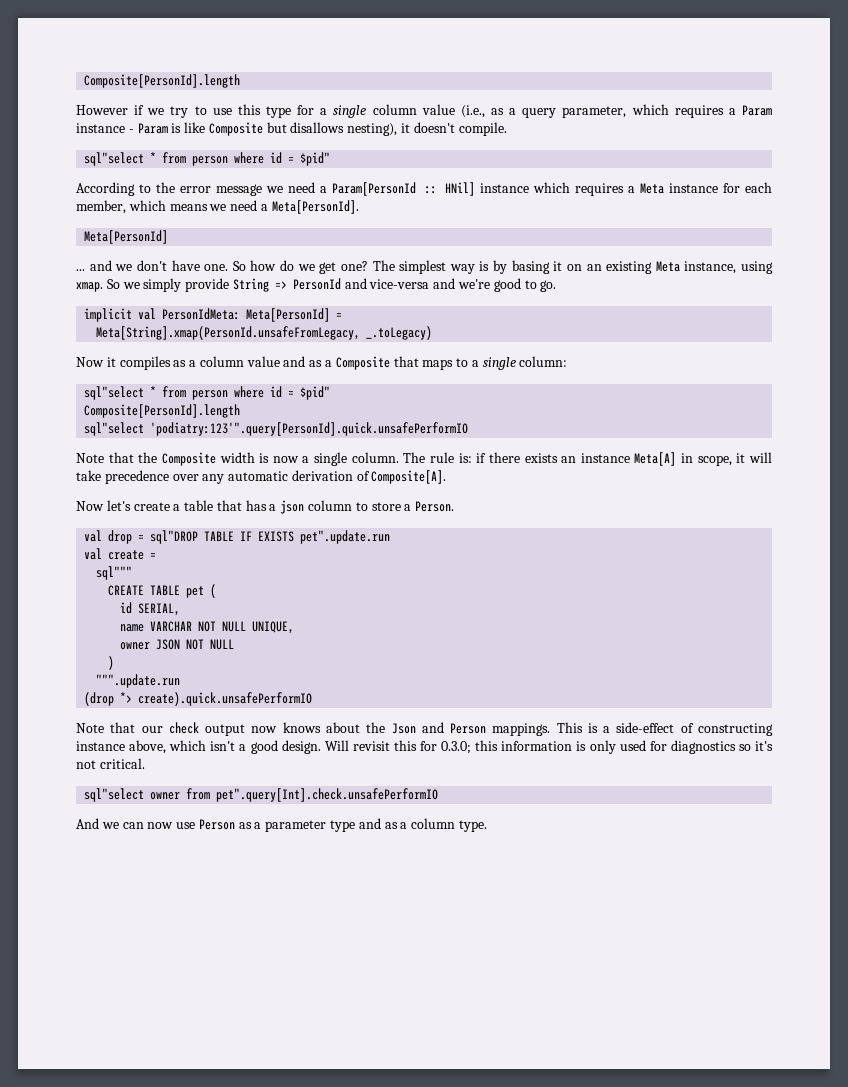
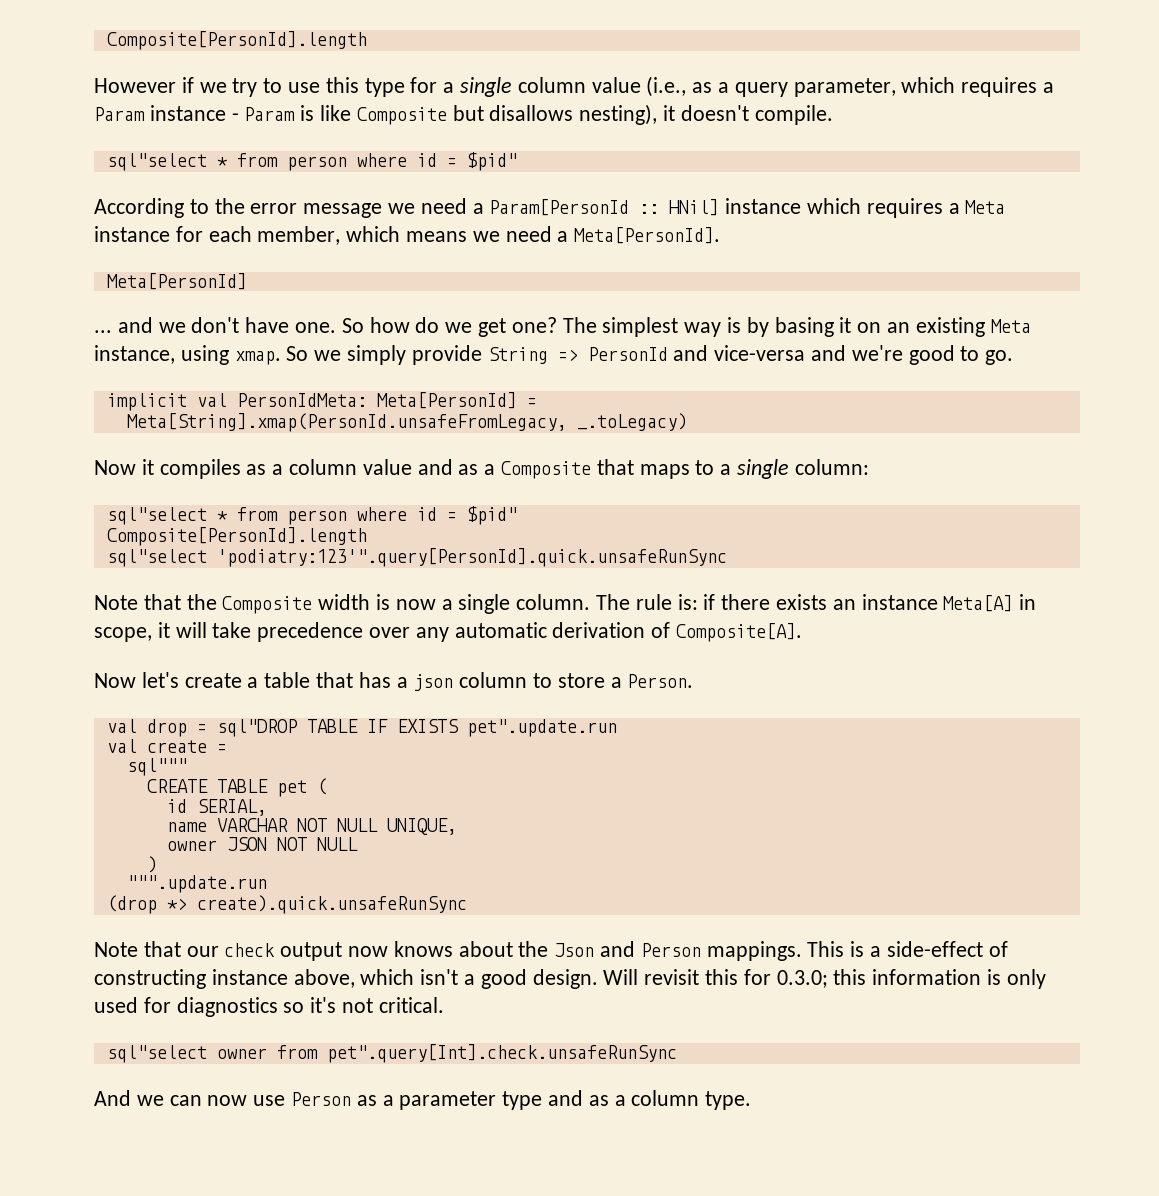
[150,422,469,436] 'podiatry:123'".query[PersonId].quick.unsafePerformIO -> [216,548,727,567] 'podiatry:123'".query[PersonId].quick.unsafeRunSync
[138,692,313,706] create).quick.unsafePerformIO -> [196,895,467,914] create).quick.unsafeRunSync
[216,788,439,802] pet".query[Int].check.unsafePerformIO -> [326,1044,677,1063] pet".query[Int].check.unsafeRunSync

